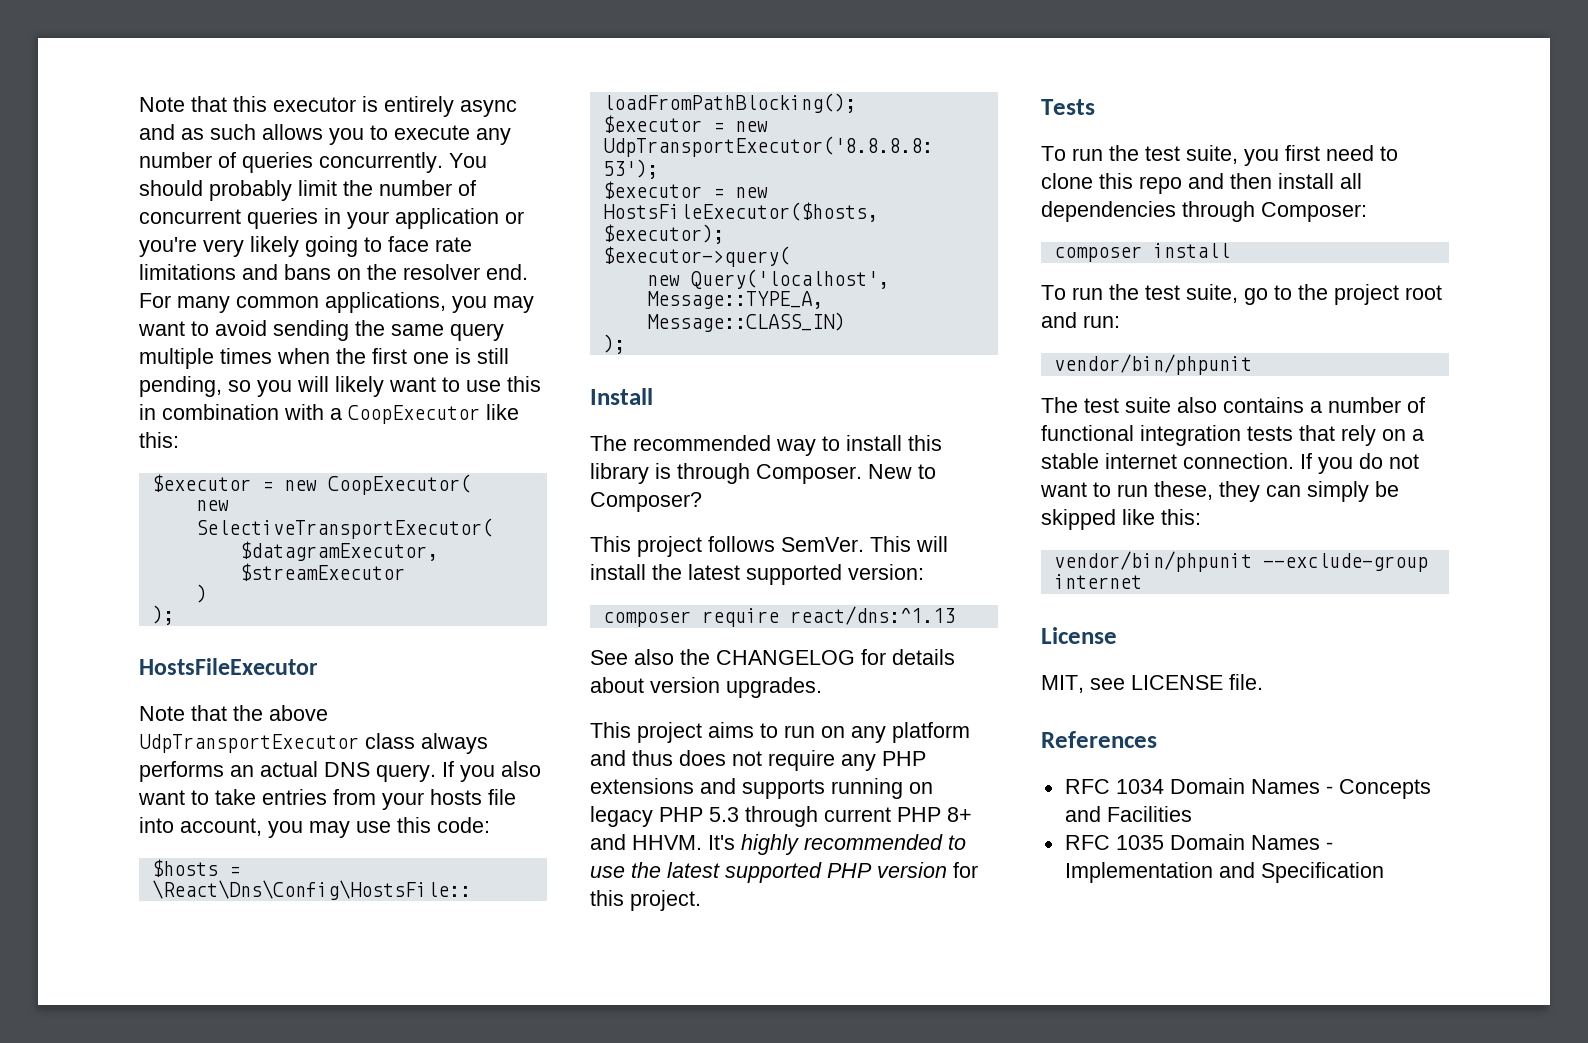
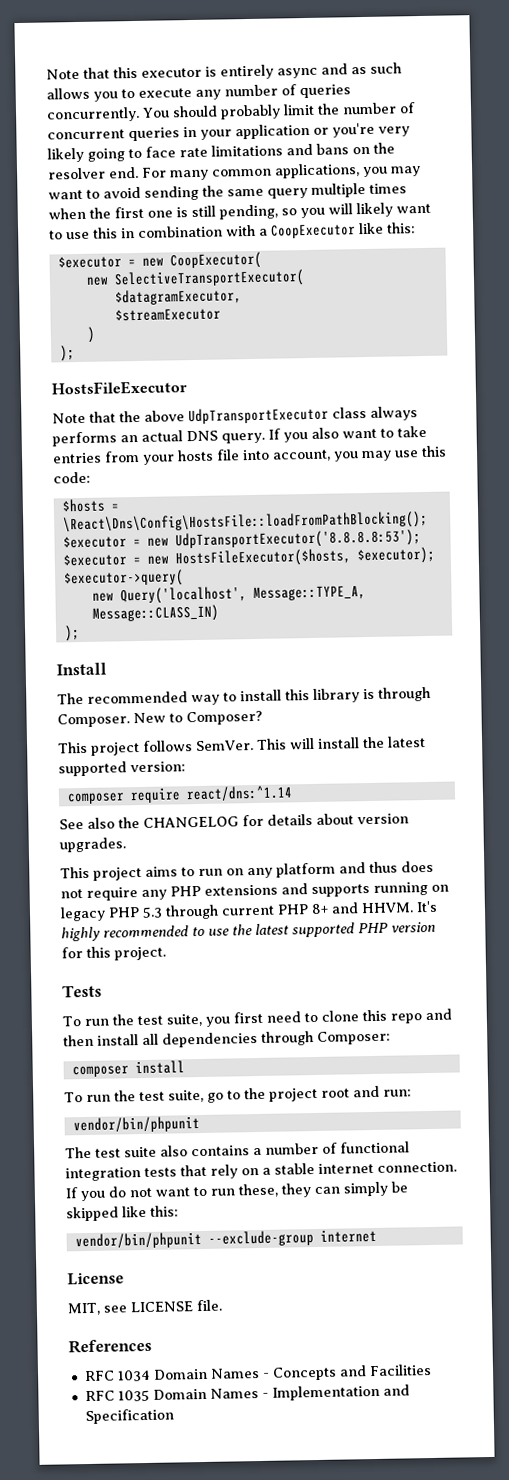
[789,606,955,625] react/dns:^1.13 -> [185,785,293,803] react/dns:^1.14

